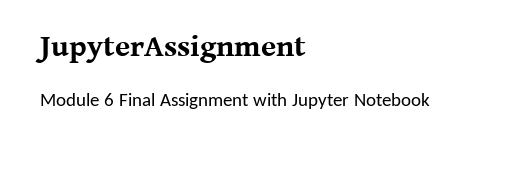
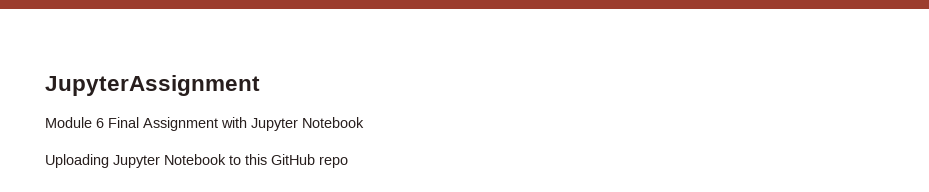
(430, 99) none -> [45,154,348,168] // Uploading Jupyter Notebook to this GitHub repo

